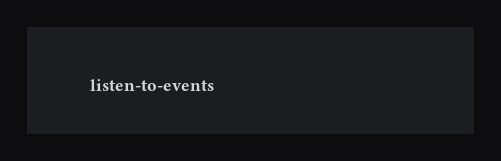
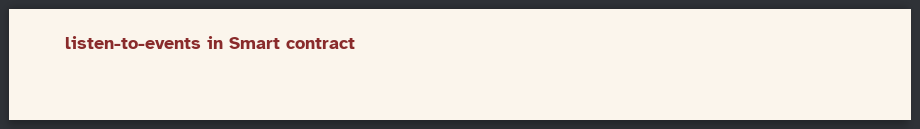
(214, 85) none -> [207,36,355,49] in Smart contract

